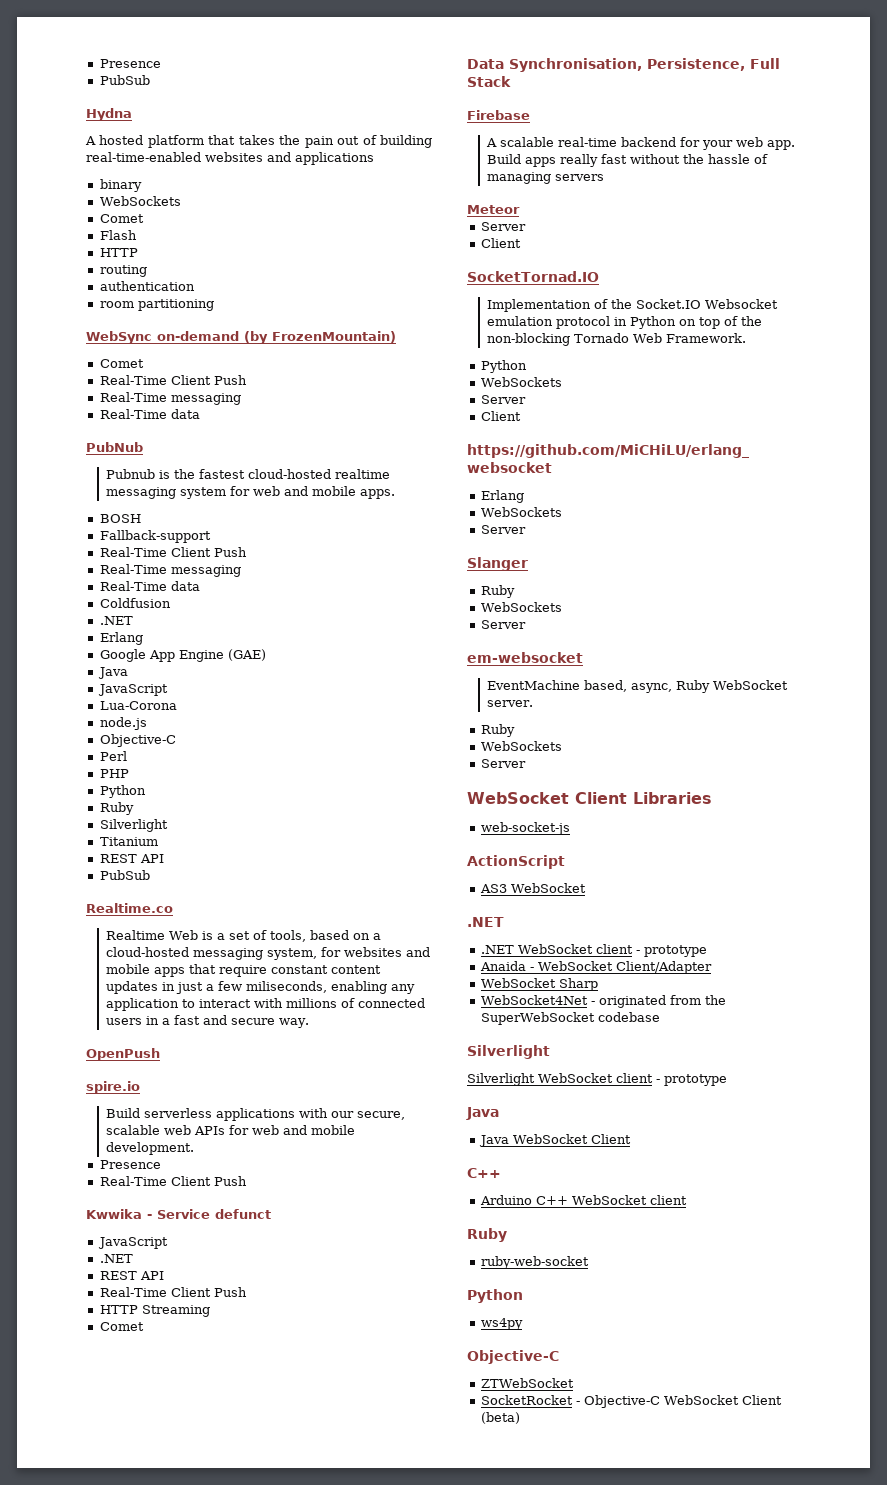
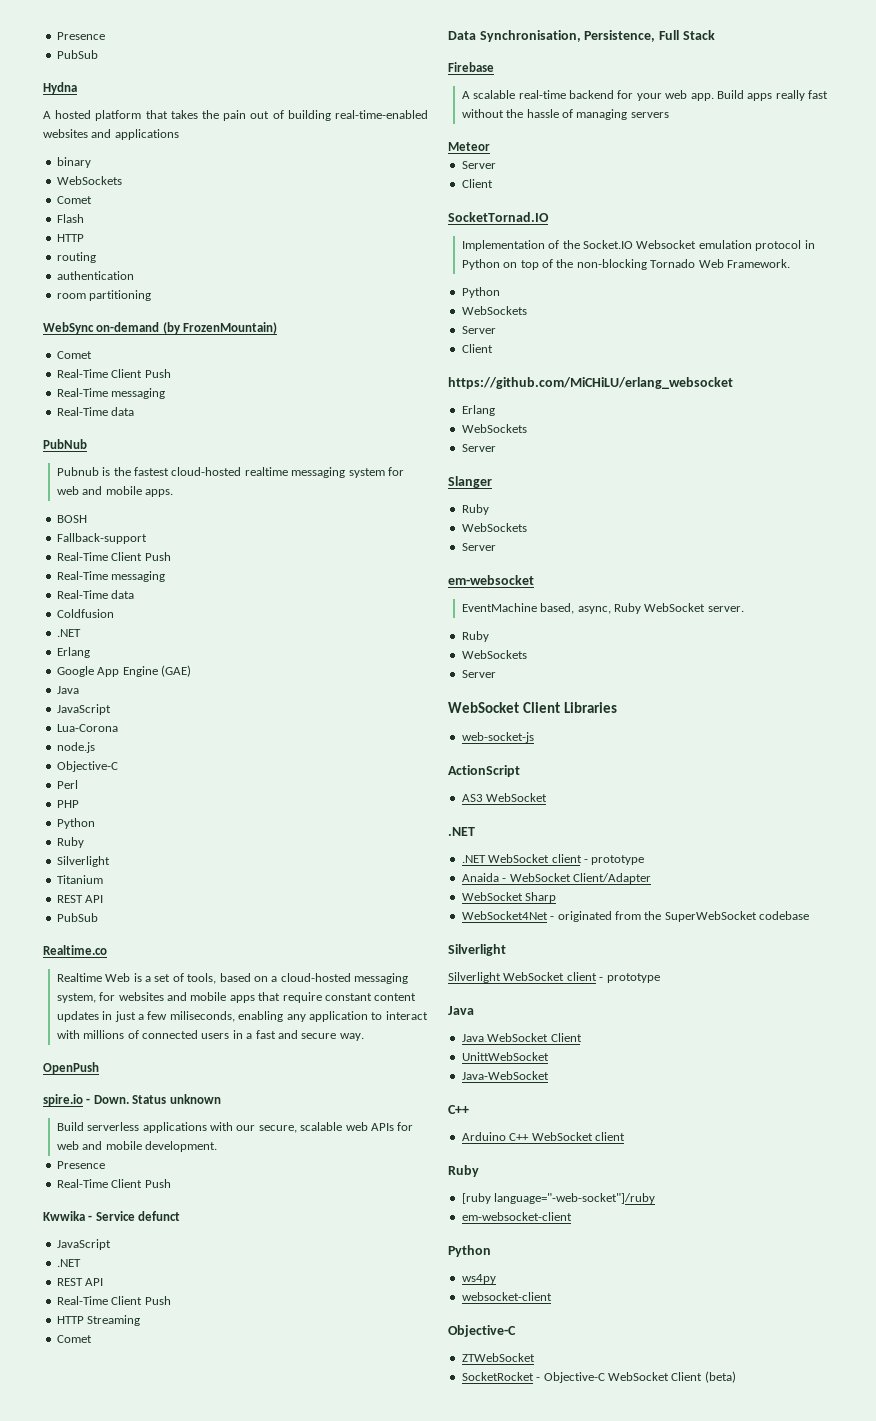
(140, 1087) none -> [86,1094,221,1104] - Down. Status unknown
(631, 1139) none -> [461,1052,549,1061] [461,1071,549,1080] // UnittWebSocket // Java-WebSocket
[480,1256,589,1269] ruby-web-socket -> [461,1193,656,1204] [461,1212,572,1221] [ruby language="-web-socket"]/ruby // em-websocket-client
(523, 1324) none -> [461,1292,552,1301] // websocket-client

